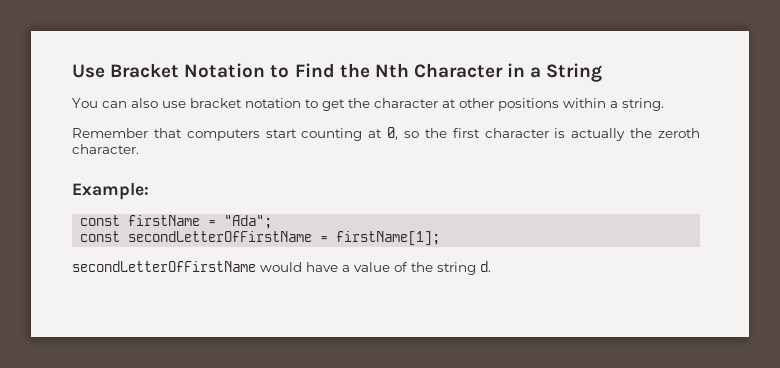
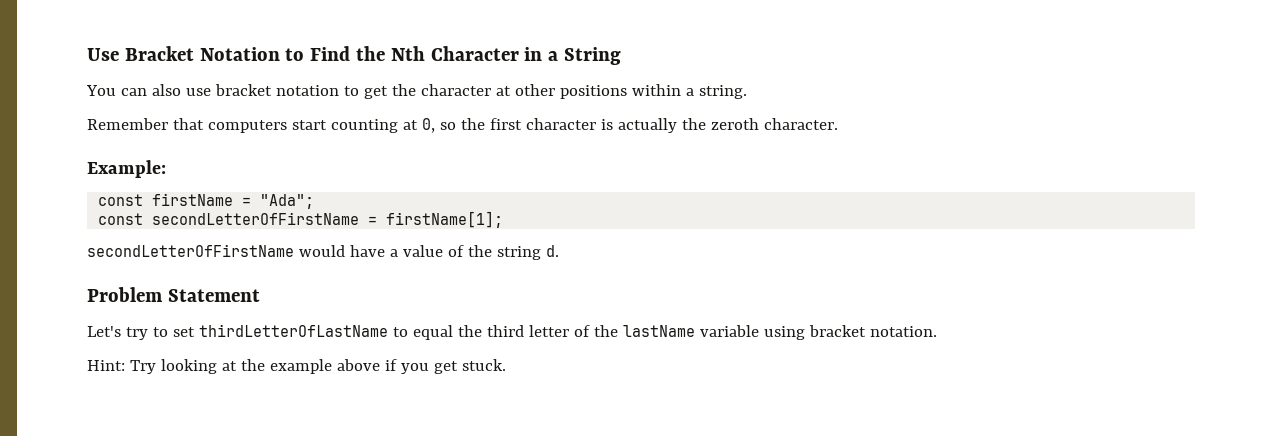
(491, 266) none -> [87,287,260,302] [87,324,937,340] [87,359,506,374] // Problem Statement // Let's try to set thirdLetterOfLastName to equal the third letter of the lastName variable using bracket notation. // Hint: Try looking at the example above if you get stuck.

